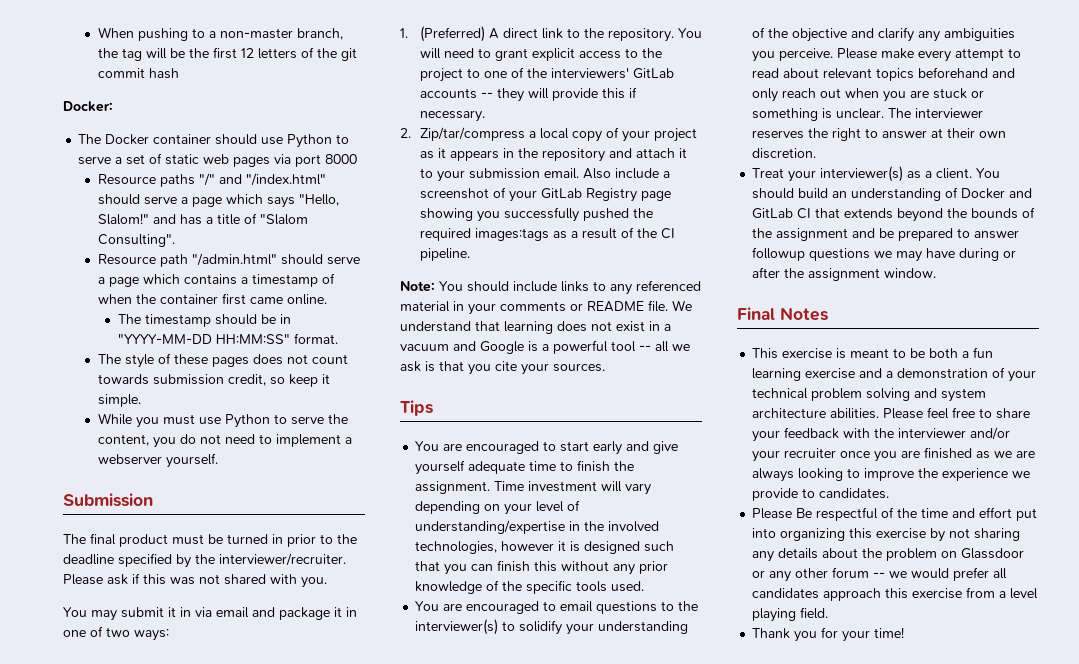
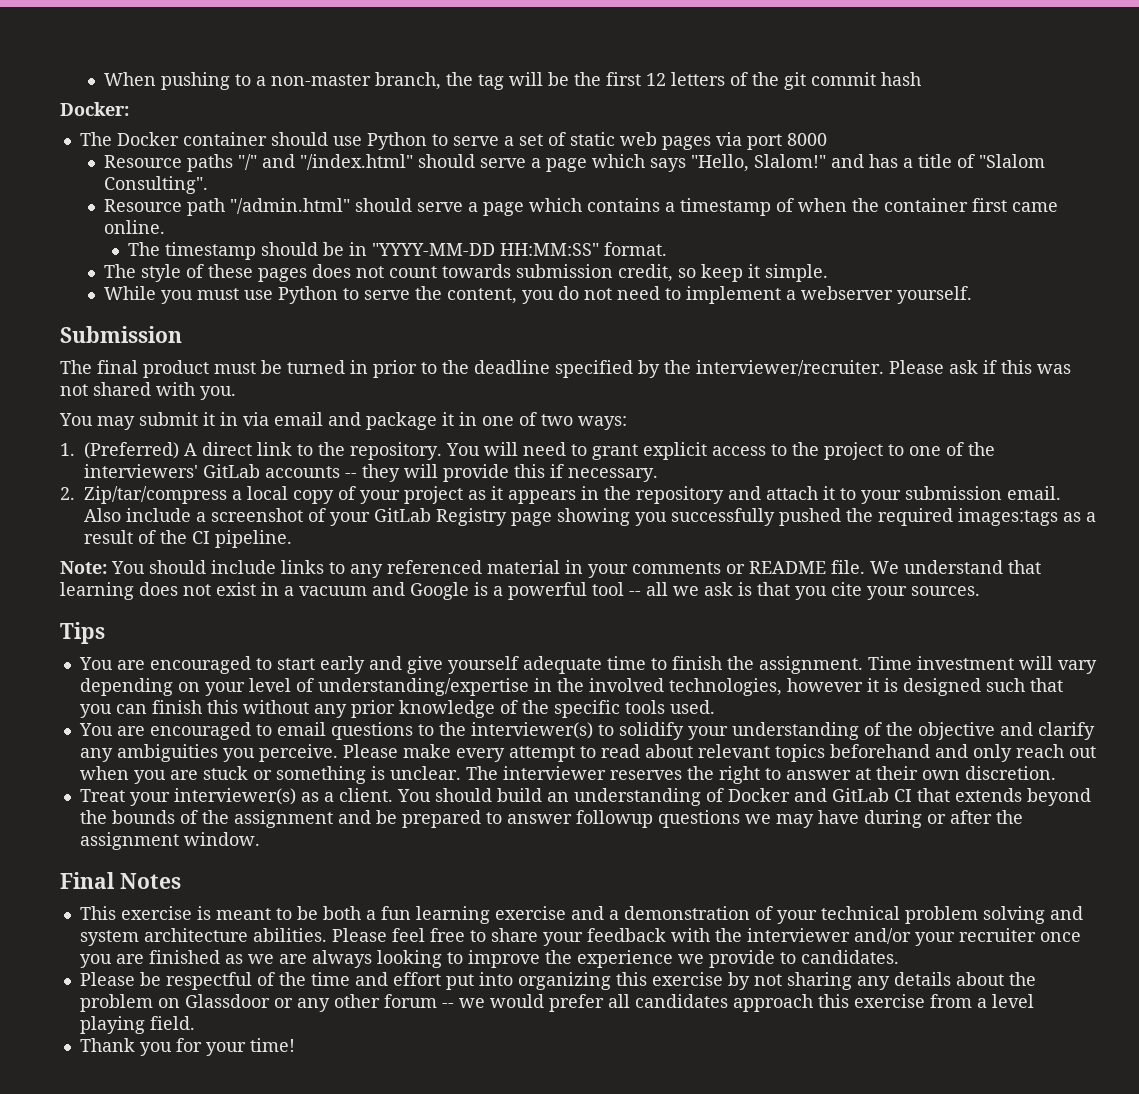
[796,508,813,518] Be -> [139,972,161,986] be

